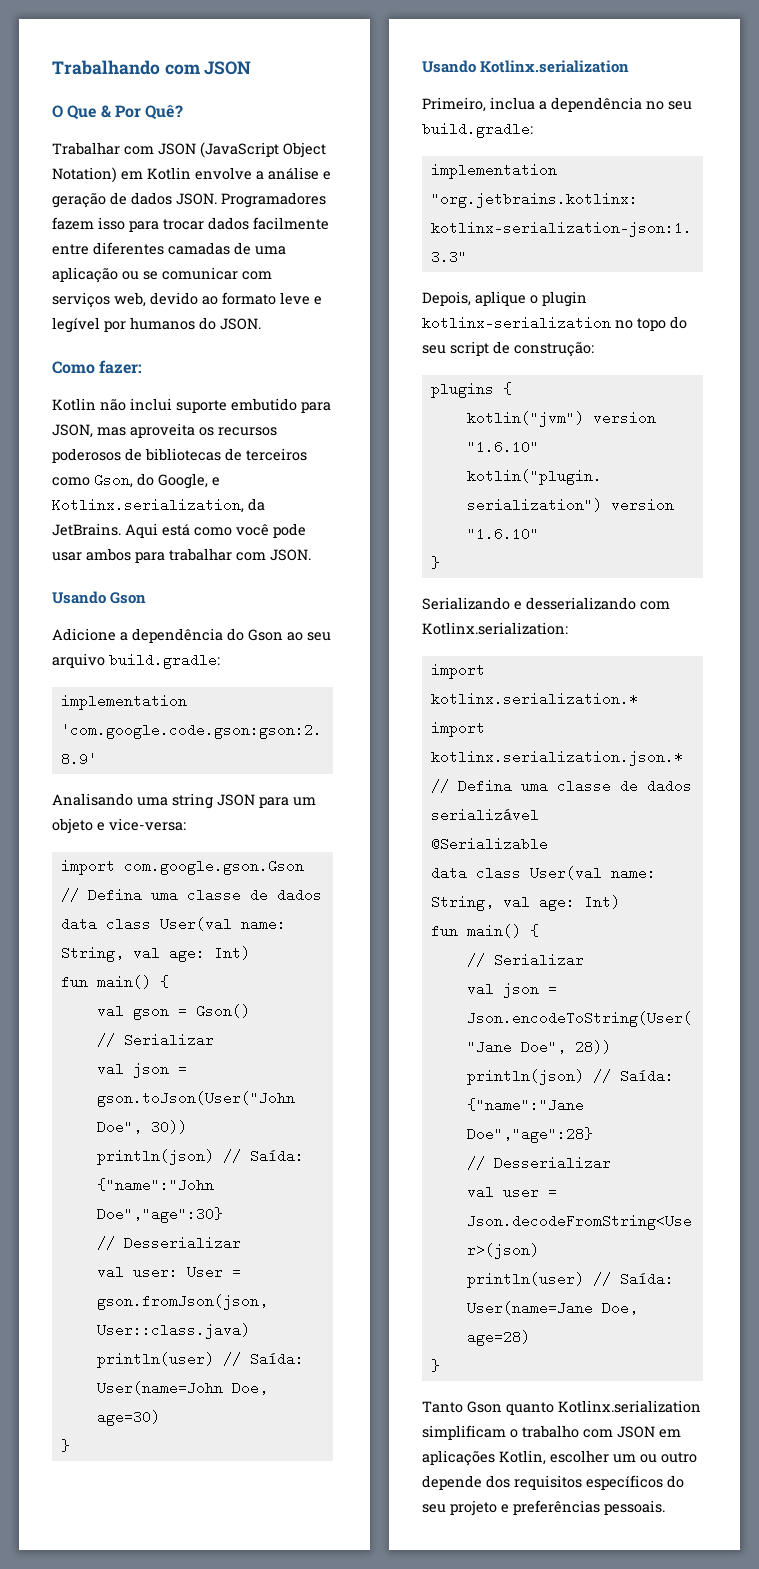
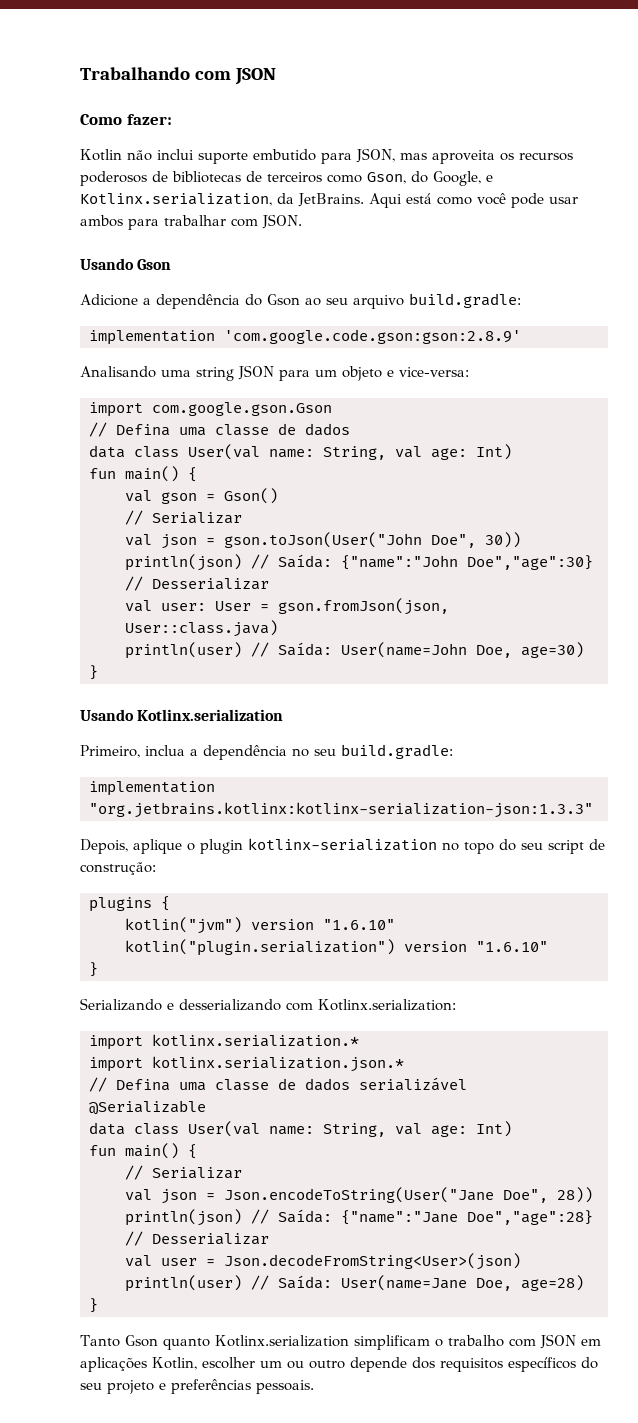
[52,105,184,120] [52,142,326,158] [52,167,331,183] [52,192,326,208] [52,217,329,232] [52,242,286,255] [52,267,272,283] [52,292,322,308] [52,317,261,333] // O Que & Por Quê? // Trabalhar com JSON (JavaScript Object Notation) em Kotlin envolve a análise e geração de dados JSON. Programadores fazem isso para trocar dados facilmente entre diferentes camadas de uma aplicação ou se comunicar com serviços web, devido ao formato leve e legível por humanos do JSON. -> (276, 76) none

